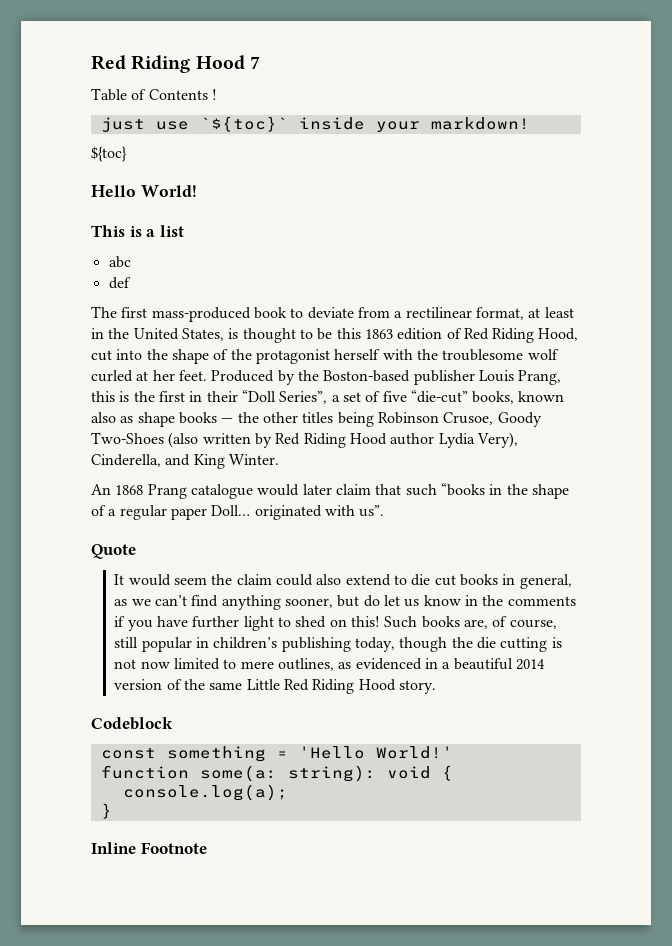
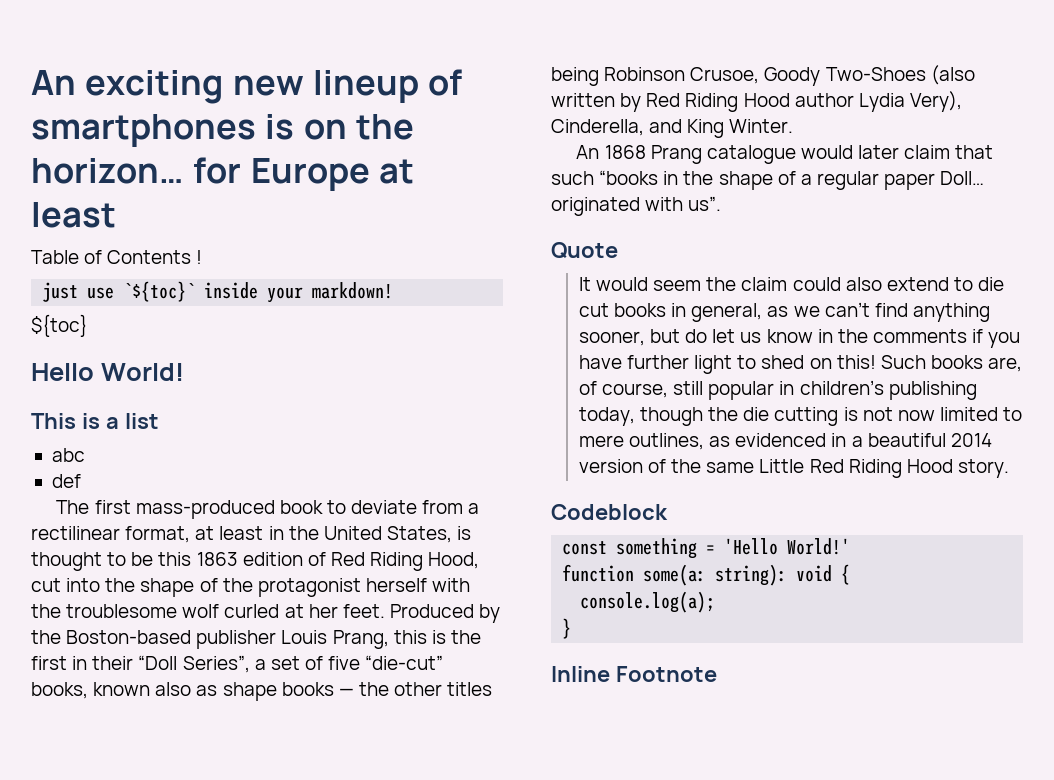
[91,55,260,73] Red Riding Hood 7 -> [31,69,463,104] [31,114,414,147] [31,157,414,191] [31,202,116,228] An exciting new lineup of smartphones is on the horizon… for Europe at least

